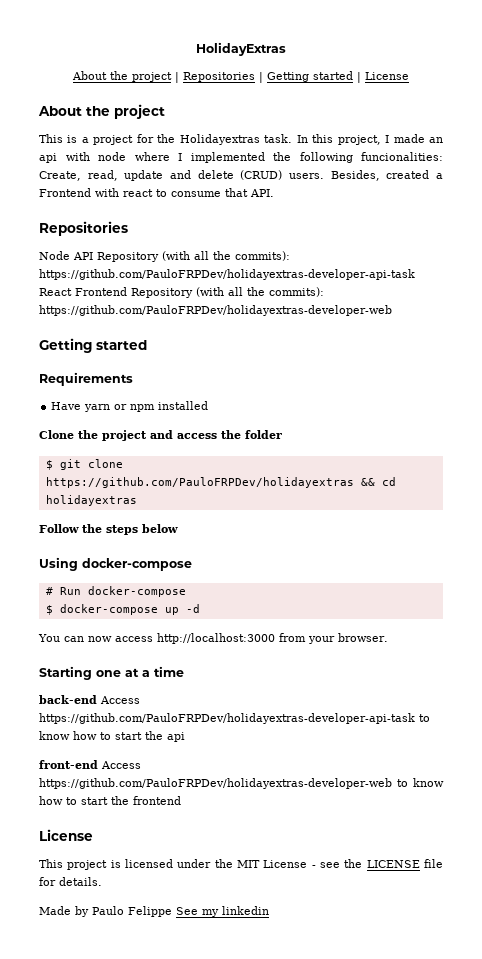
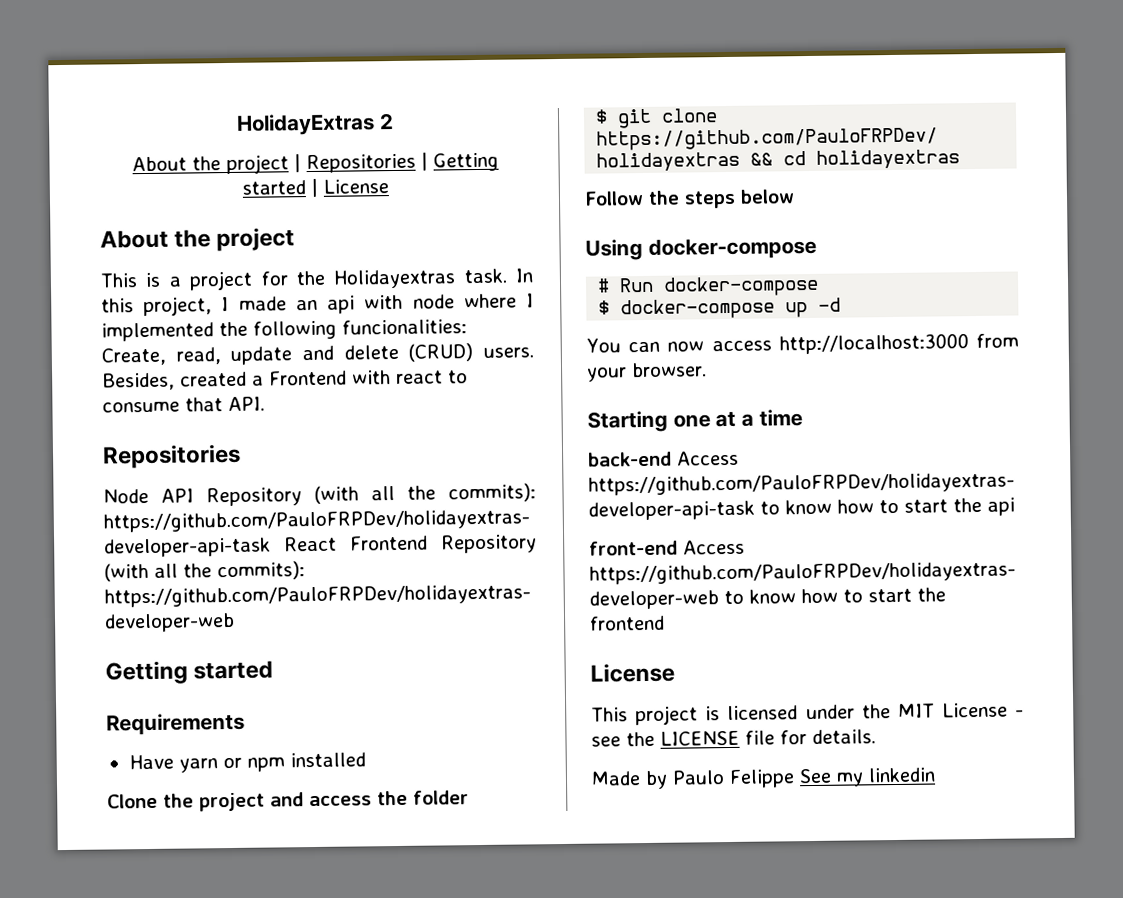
(286, 49) none -> [378,113,394,130] 2

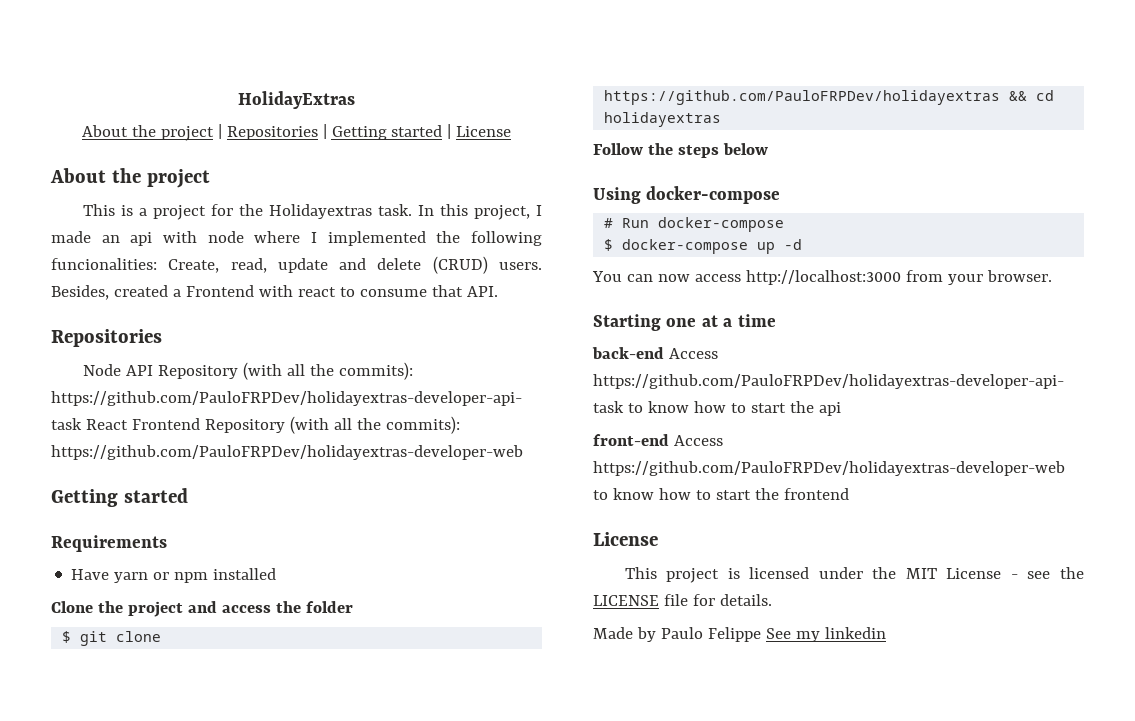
[378,113,394,130] 2 -> (355, 100) none

